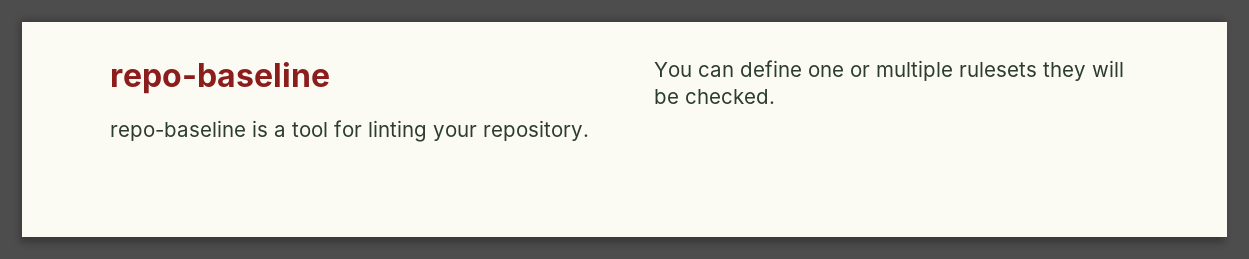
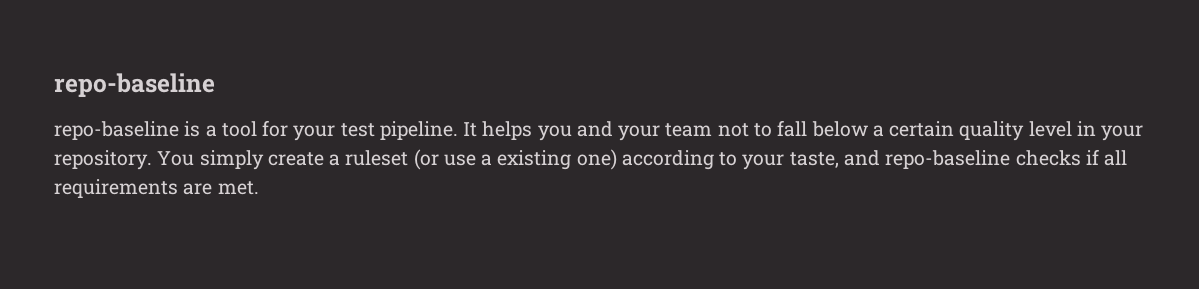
[368,120,589,142] [654,60,1124,81] [654,89,775,104] linting your repository. You can define one or multiple rulesets they will be checked. -> [293,120,1144,141] [54,149,1128,170] [54,179,259,198] your test pipeline. It helps you and your team not to fall below a certain quality level in your repository. You simply create a ruleset (or use a existing one) according to your taste, and repo-baseline checks if all requirements are met.

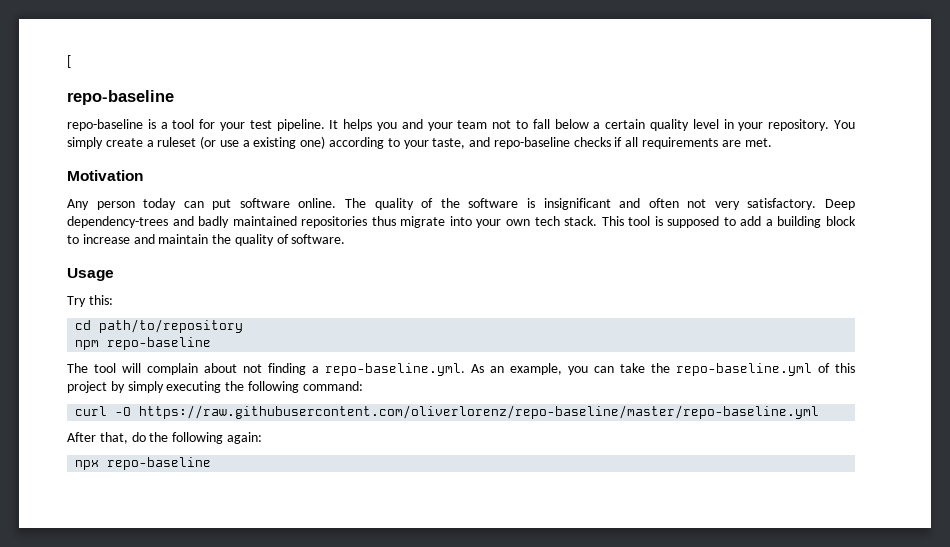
(54, 85) none -> [67,55,71,68] [ //
(259, 188) none -> [67,170,143,181] [67,198,855,210] [67,216,856,228] [67,234,346,246] [67,268,114,281] [67,295,113,307] [75,319,244,333] [75,337,212,350] [67,363,855,376] [67,381,363,393] [75,405,820,419] [67,432,262,444] [75,457,212,470] // Motivation // Any person today can put software online. The quality of the software is insignificant and often not very satisfactory. Deep dependency-trees and badly maintained repositories thus migrate into your own tech stack. This tool is supposed to add a building block to increase and maintain the quality of software. // Usage // Try this: // cd path/to/repository // npm repo-baseline // The tool will complain about not finding a repo-baseline.yml. As an example, you can take the repo-baseline.yml of this project by simply executing the following command: // curl -O https://raw.githubusercontent.com/oliverlorenz/repo-baseline/master/repo-baseline.yml // After that, do the following again: // npx repo-baseline

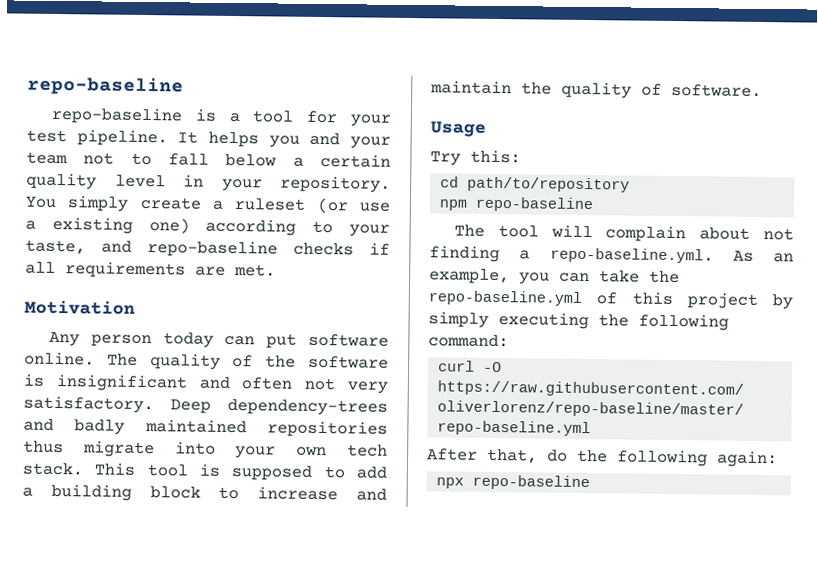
[67,55,71,68] [ // -> (27, 86) none

